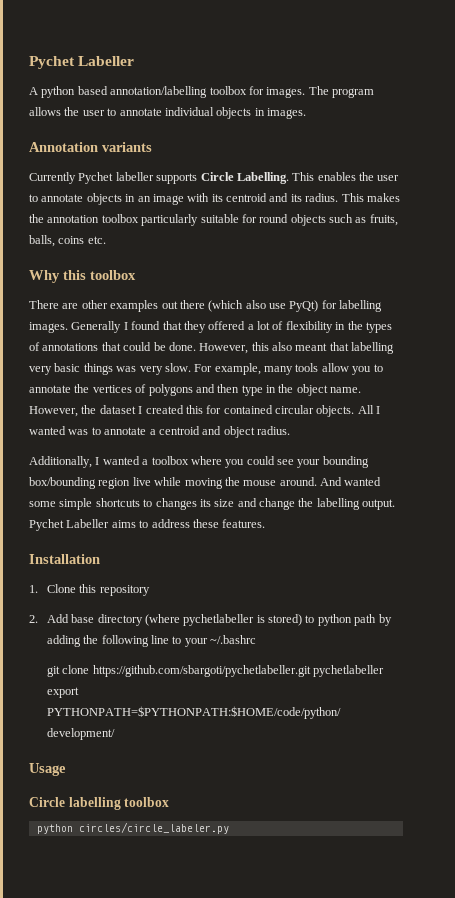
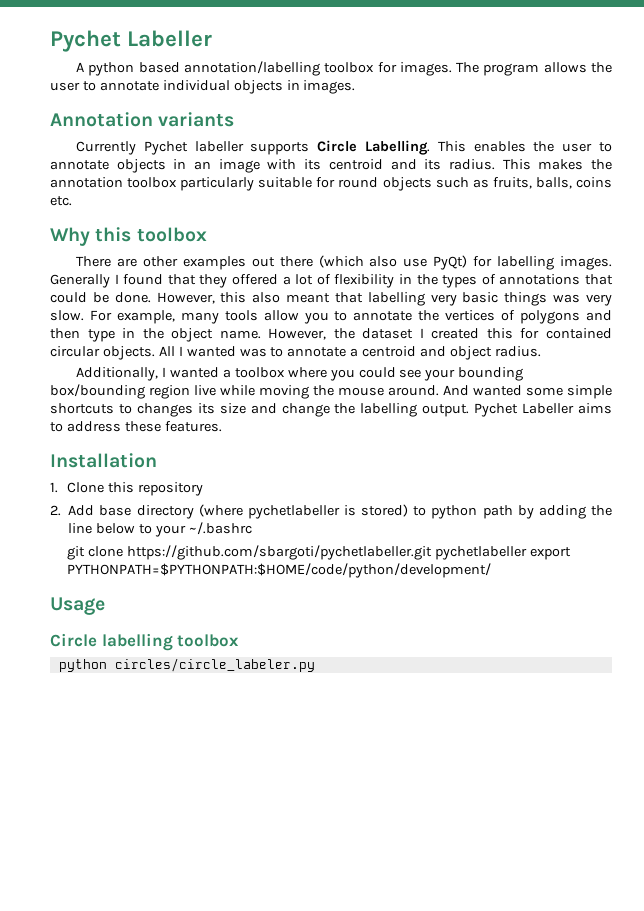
[101,635,169,647] following line -> [68,523,136,534] line below

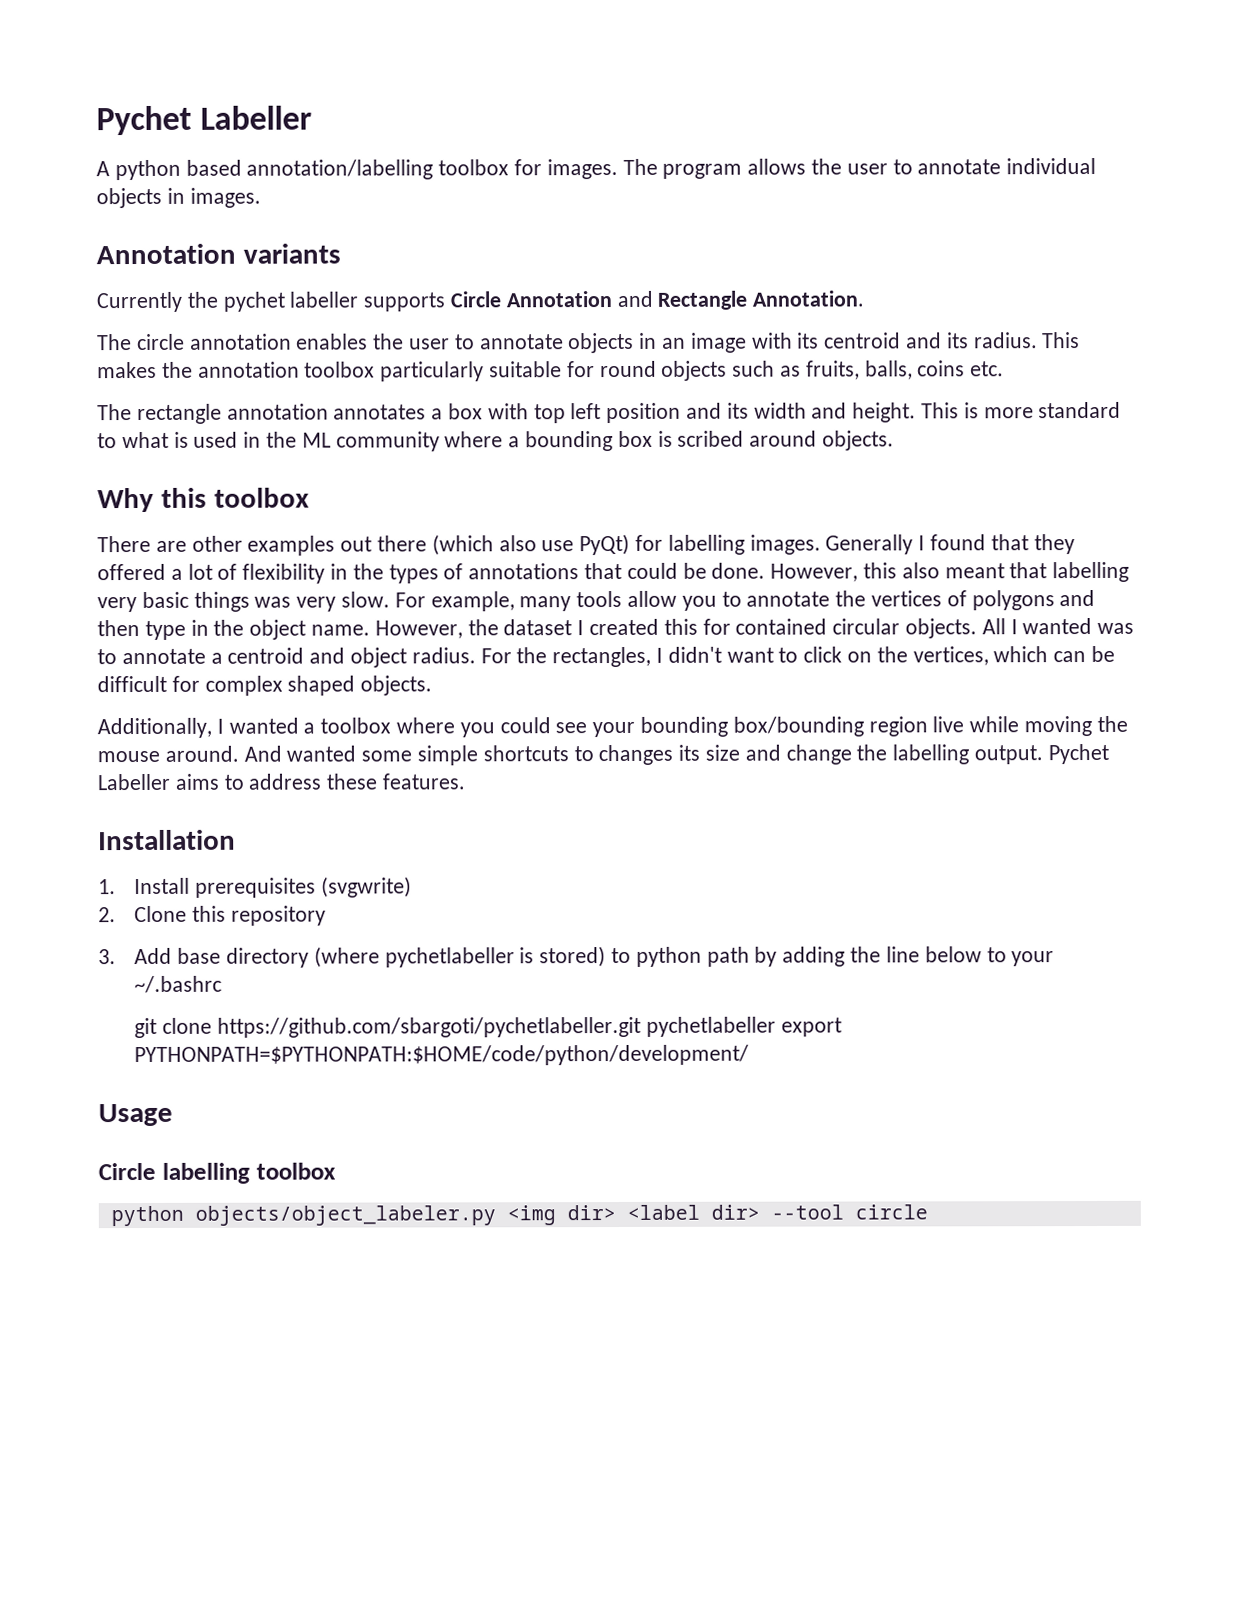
[143,141,188,155] Pychet -> [186,291,285,312] the pychet
[365,140,466,155] Labelling. This -> [505,290,865,310] [97,333,292,351] Annotation and Rectangle Annotation. // The circle annotation
(72, 201) none -> [97,401,1122,425] [97,430,895,452] // The rectangle annotation annotates a box with top left position and its width and height. This is more standard to what is used in the ML community where a bounding box is scribed around objects.
(541, 351) none -> [480,645,1116,668] [97,675,433,696] For the rectangles, I didn't want to click on the vertices, which can be difficult for complex shaped objects.
(58, 487) none -> [134,876,413,898] [98,907,116,923] Install prerequisites (svgwrite) // 2.
[50,505,61,516] 2. -> [98,949,116,965] 3.
[114,658,315,672] circles/circle_labeler.py -> [194,1204,928,1226] objects/object_labeler.py <img dir> <label dir> --tool circle

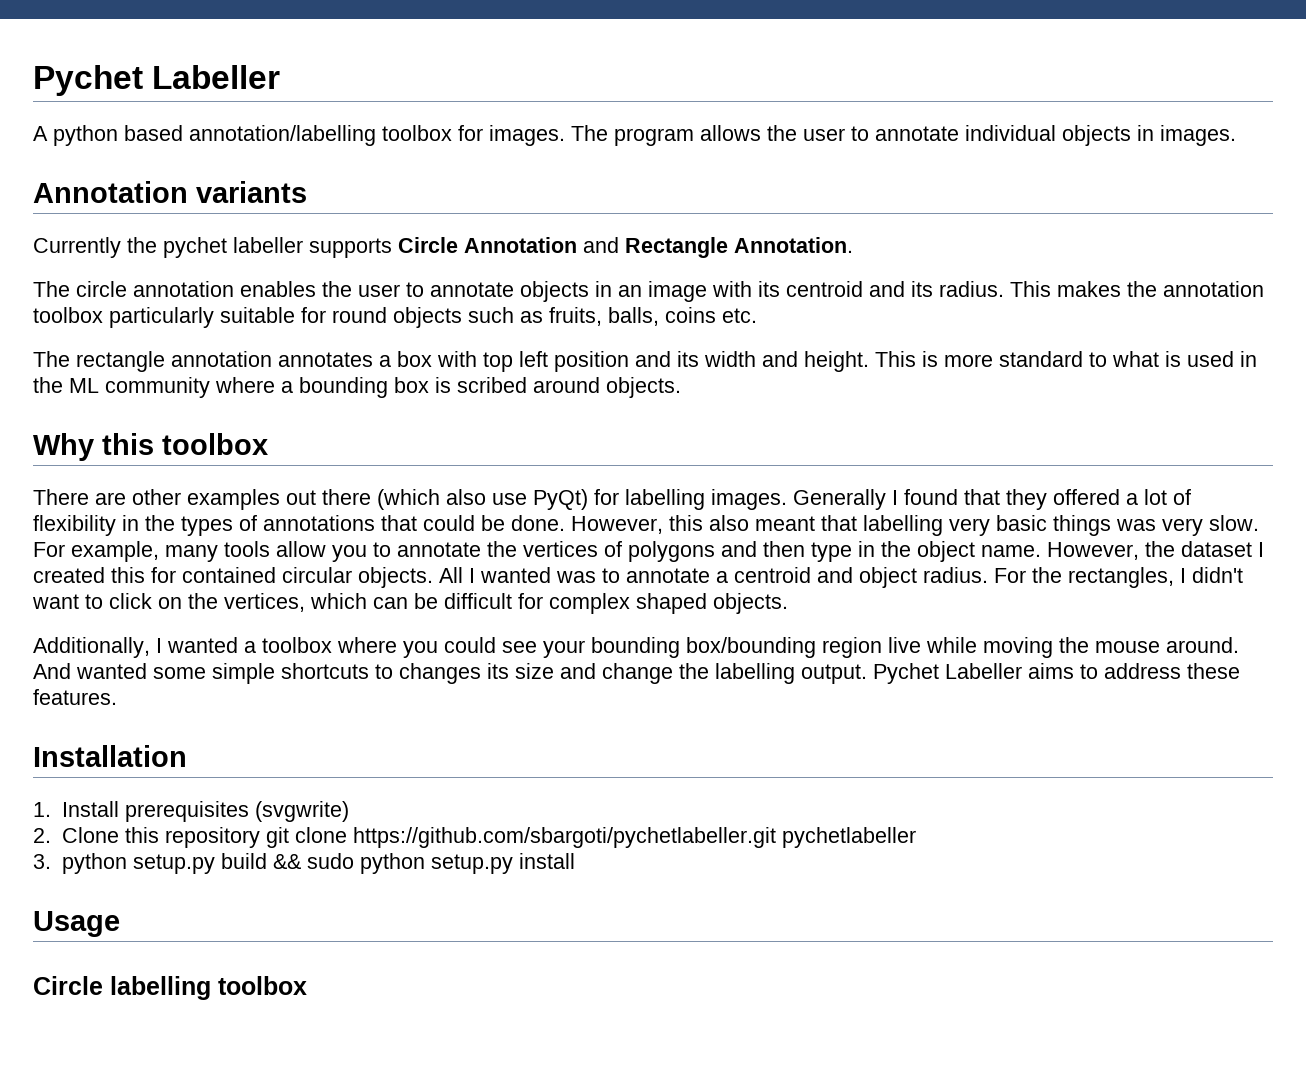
[98,946,1055,968] [134,975,223,994] [134,1016,842,1039] [134,1044,750,1067] [98,1103,173,1127] [98,1162,336,1184] [110,1204,928,1227] // 3. Add base directory (where pychetlabeller is stored) to python path by adding the line below to your ~/.bashrc // git clone https://github.com/sbargoti/pychetlabeller.git pychetlabeller export PYTHONPATH=$PYTHONPATH:$HOME/code/python/development/ // Usage // Circle labelling toolbox // python objects/object_labeler.py <img dir> <label dir> --tool circle -> [265,827,916,848] [33,853,575,874] [33,911,120,937] [33,976,307,1000] git clone https://github.com/sbargoti/pychetlabeller.git pychetlabeller // 3. python setup.py build && sudo python setup.py install // Usage // Circle labelling toolbox

